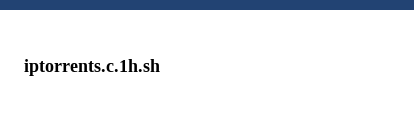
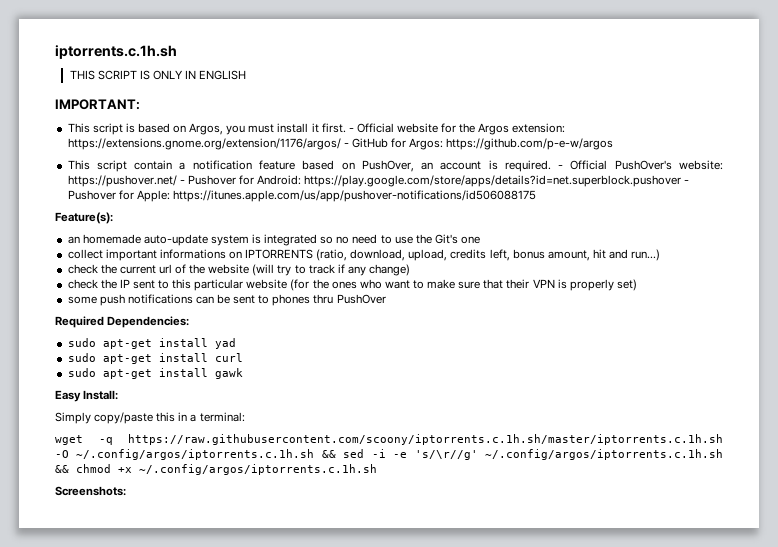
(160, 67) none -> [69,70,247,80] [55,99,140,110] [67,123,566,135] [67,138,614,150] [67,160,724,172] [67,175,690,187] [67,190,536,202] [55,212,113,224] [67,234,481,246] [67,249,661,261] [67,264,411,276] [67,279,637,291] [67,294,386,306] [55,316,190,328] [67,338,236,349] [67,353,243,364] [67,368,243,379] [55,390,119,402] [55,412,245,424] [55,434,723,445] [55,449,724,460] [55,464,377,475] [55,486,126,496] // THIS SCRIPT IS ONLY IN ENGLISH // IMPORTANT: // This script is based on Argos, you must install it first. - Official website for the Argos extension: https://extensions.gnome.org/extension/1176/argos/ - GitHub for Argos: https://github.com/p-e-w/argos // This script contain a notification feature based on PushOver, an account is required. - Official PushOver's website: https://pushover.net/ - Pushover for Android: https://play.google.com/store/apps/details?id=net.superblock.pushover - Pushover for Apple: https://itunes.apple.com/us/app/pushover-notifications/id506088175 // Feature(s): // an homemade auto-update system is integrated so no need to use the Git's one // collect important informations on IPTORRENTS (ratio, download, upload, credits left, bonus amount, hit and run...) // check the current url of the website (will try to track if any change) // check the IP sent to this particular website (for the ones who want to make sure that their VPN is properly set) // some push notifications can be sent to phones thru PushOver // Required Dependencies: // sudo apt-get install yad // sudo apt-get install curl // sudo apt-get install gawk // Easy Install: // Simply copy/paste this in a terminal: // wget -q https://raw.githubusercontent.com/scoony/iptorrents.c.1h.sh/master/iptorrents.c.1h.sh -O ~/.config/argos/iptorrents.c.1h.sh && sed -i -e 's/\r//g' ~/.config/argos/iptorrents.c.1h.sh && chmod +x ~/.config/argos/iptorrents.c.1h.sh // Screenshots:

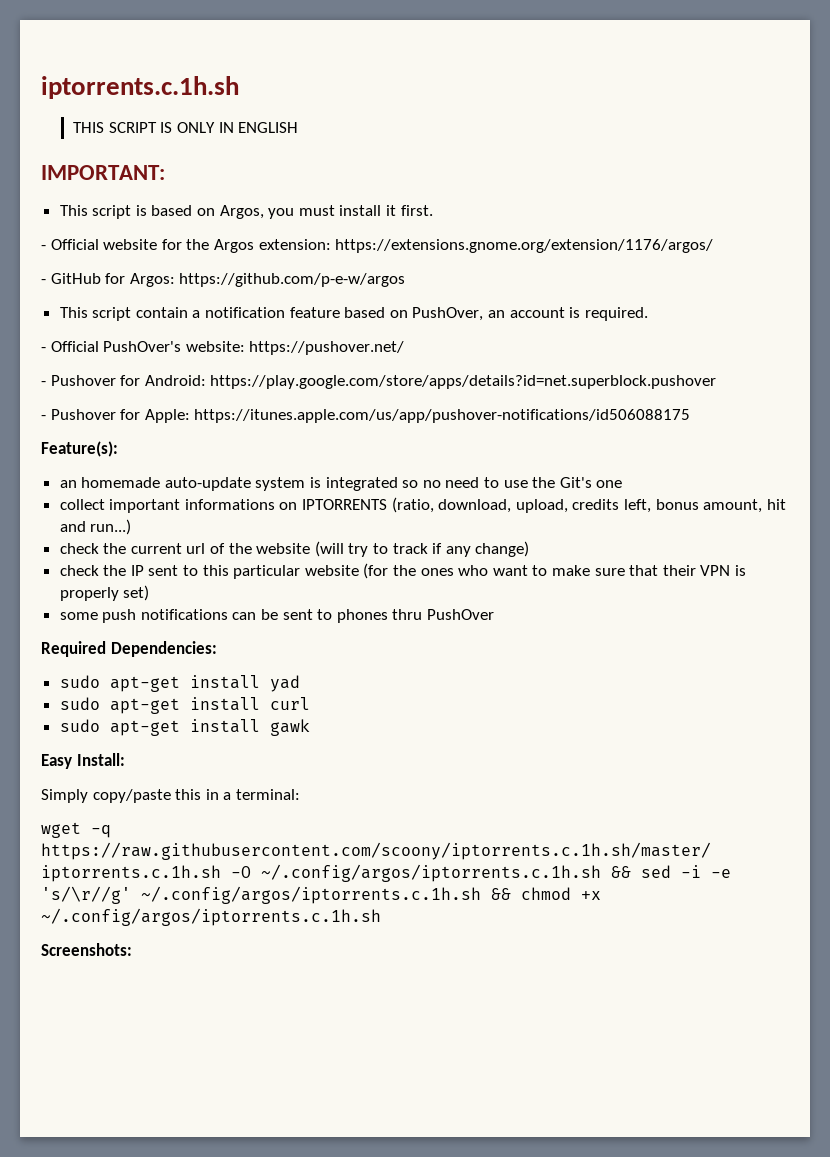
(346, 128) none -> (433, 210) //
(341, 144) none -> (714, 246) //
(551, 166) none -> (648, 314) //
(177, 181) none -> (405, 348) //
(682, 181) none -> (717, 382) //

